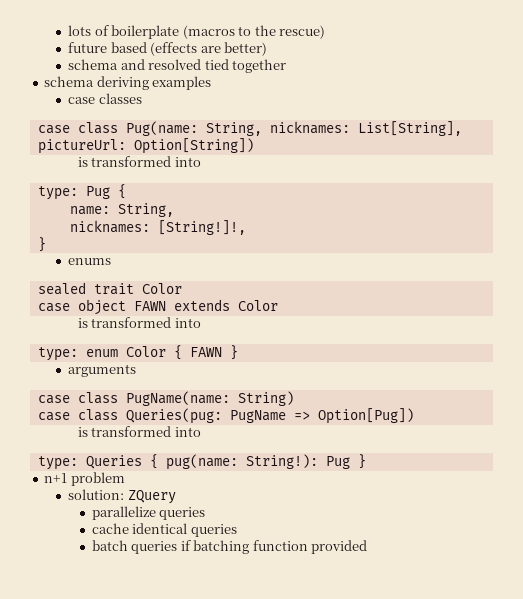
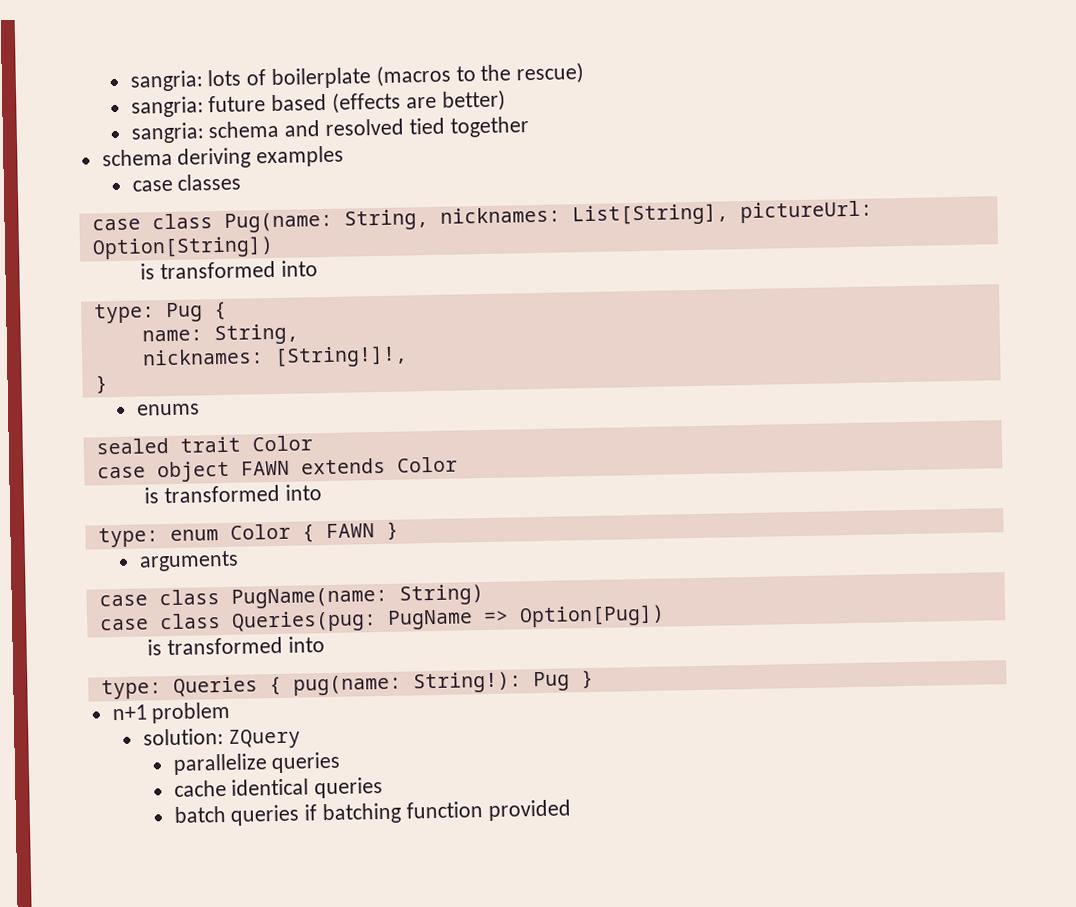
(68, 30) none -> [129,70,204,92] sangria:
(326, 32) none -> [130,96,204,118] sangria:
(268, 49) none -> [130,122,205,144] sangria:

